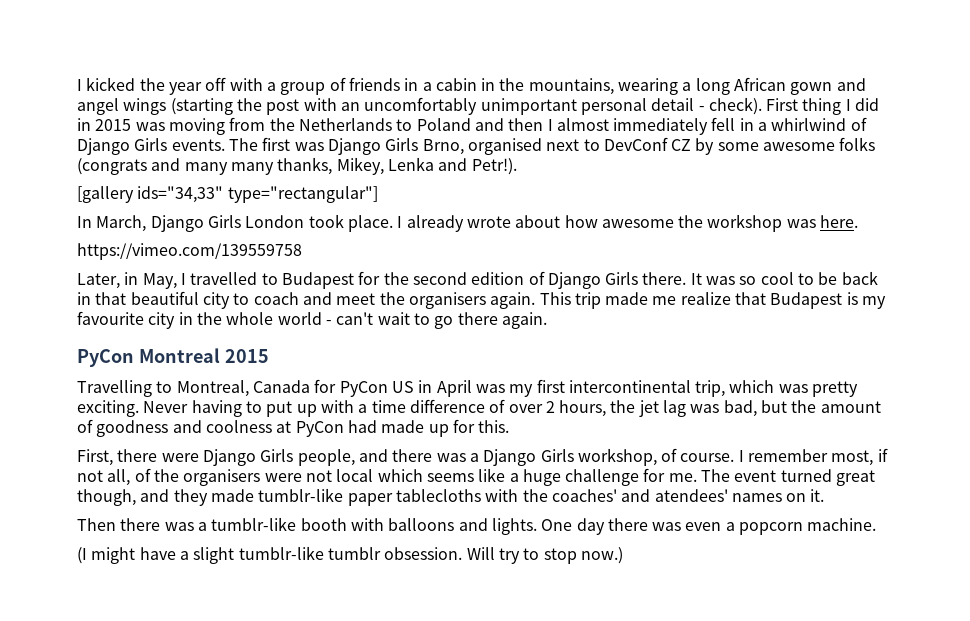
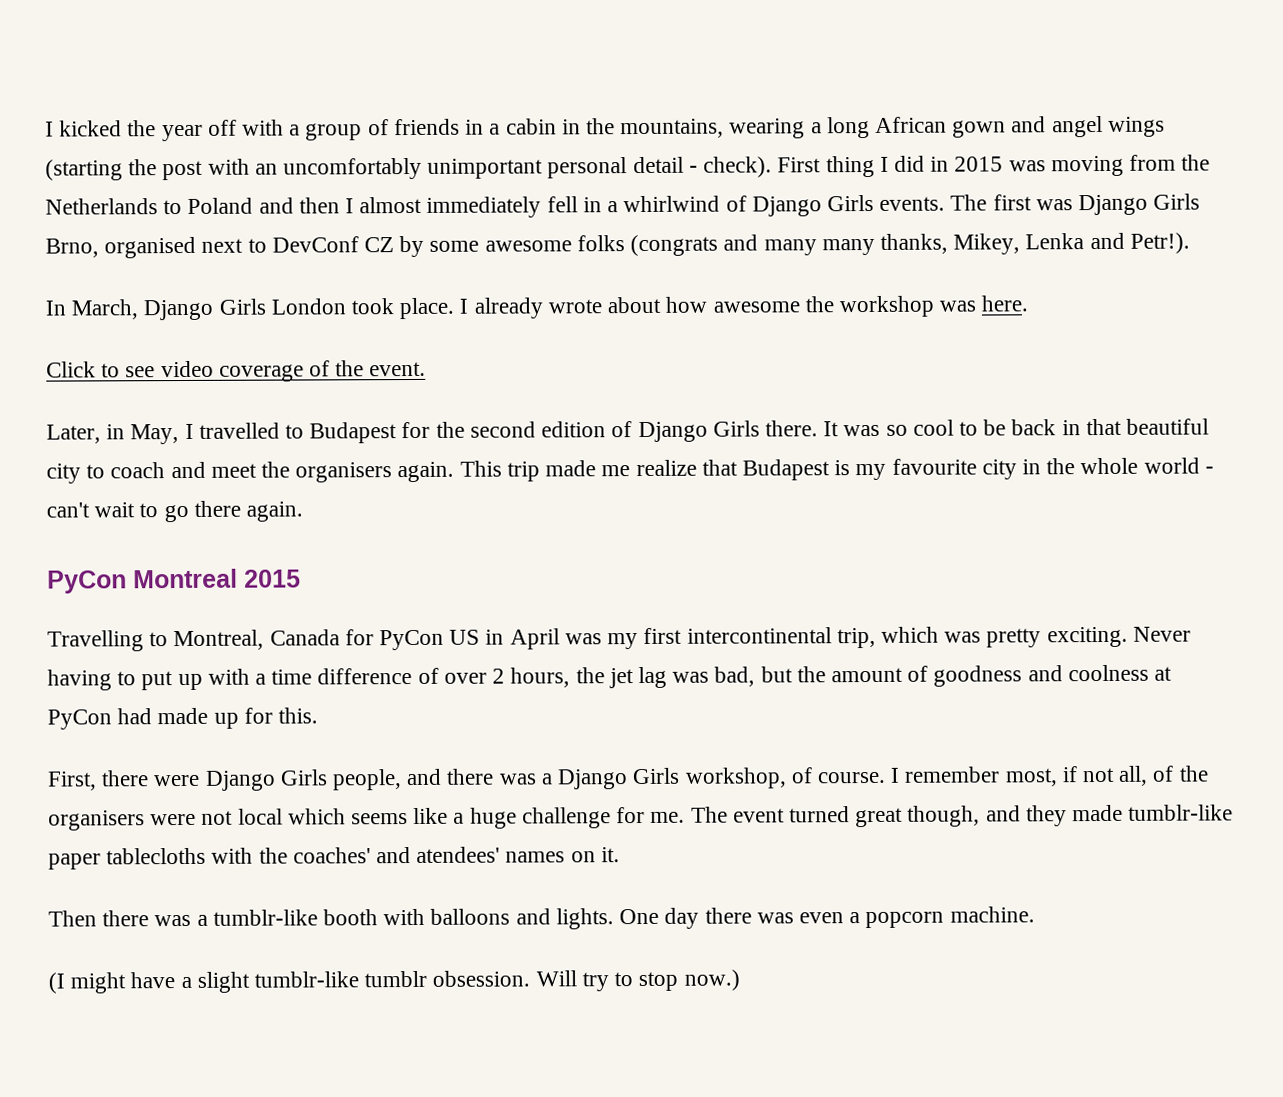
[77,186,378,203] // [gallery ids="34,33" type="rectangular"] -> (1190, 243) none
[77,243,302,260] https://vimeo.com/139559758 -> [46,360,427,382] Click to see video coverage of the event.

